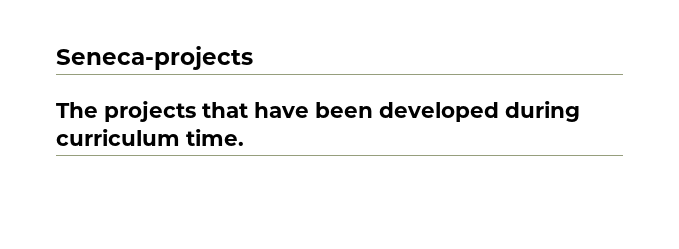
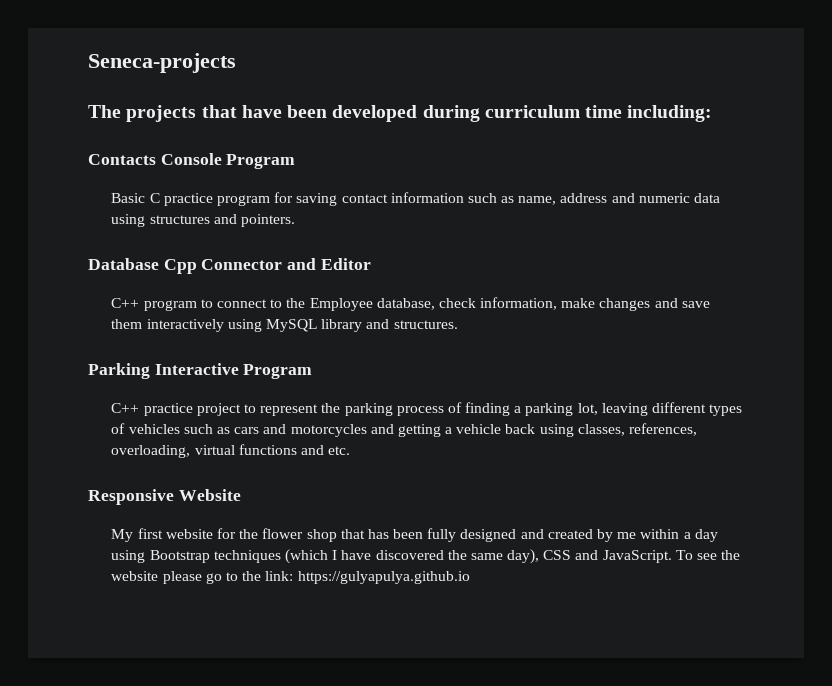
[186,129,244,146] time. -> [585,105,713,122] [88,153,296,169] [111,192,721,206] [111,214,295,227] [88,258,371,274] [111,297,710,311] [111,319,458,332] [88,363,313,379] [111,402,743,416] [111,423,698,437] [111,444,351,458] [88,489,241,505] [111,528,718,542] [111,549,741,564] [111,571,470,584] time including: // Contacts Console Program // Basic C practice program for saving contact information such as name, address and numeric data using structures and pointers. // Database Cpp Connector and Editor // C++ program to connect to the Employee database, check information, make changes and save them interactively using MySQL library and structures. // Parking Interactive Program // C++ practice project to represent the parking process of finding a parking lot, leaving different types of vehicles such as cars and motorcycles and getting a vehicle back using classes, references, overloading, virtual functions and etc. // Responsive Website // My first website for the flower shop that has been fully designed and created by me within a day using Bootstrap techniques (which I have discovered the same day), CSS and JavaScript. To see the website please go to the link: https://gulyapulya.github.io

